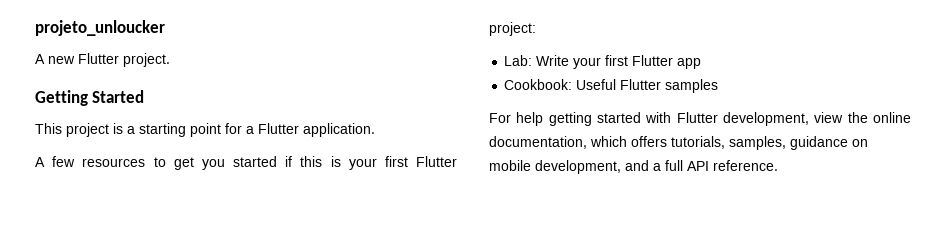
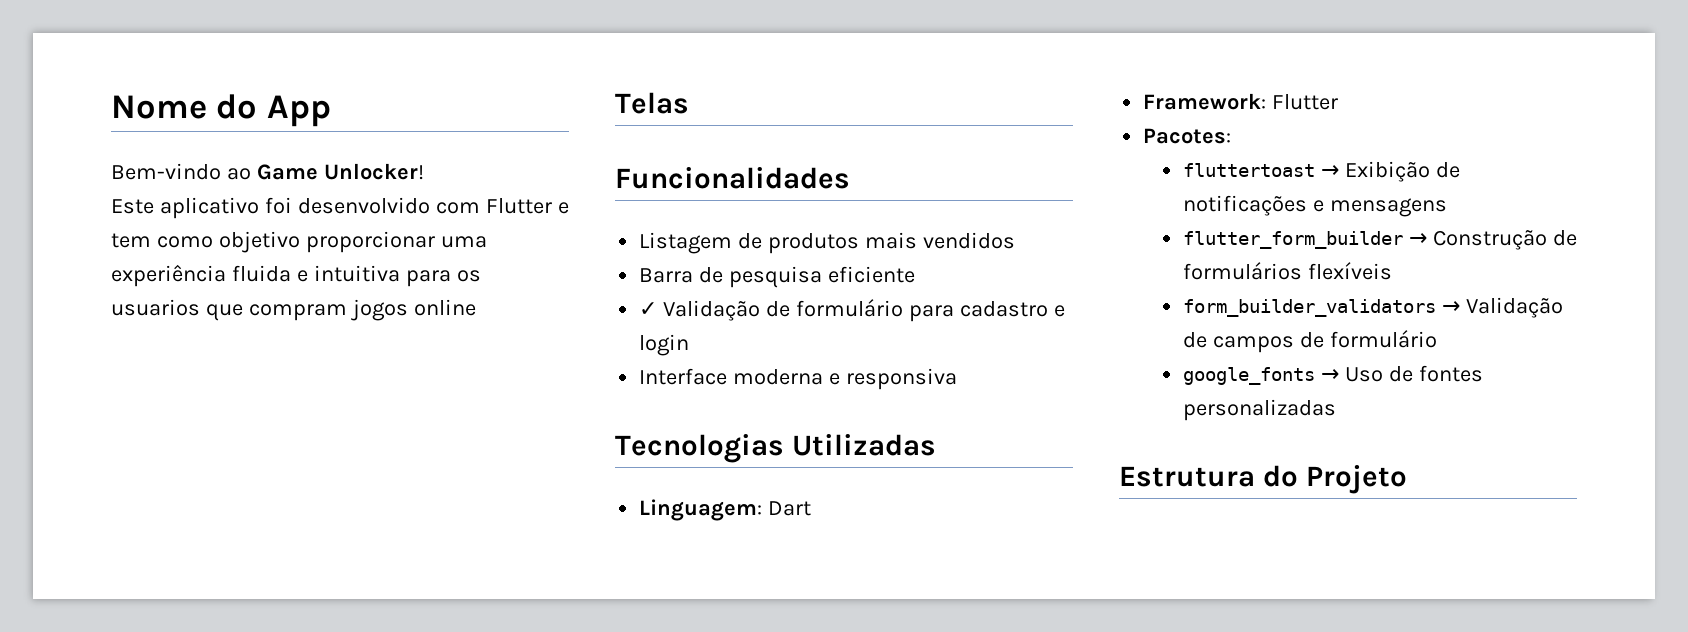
[35,20,165,36] [35,53,170,67] [35,90,145,106] [35,123,375,137] [35,156,458,170] [489,22,536,36] [504,55,702,69] [504,79,719,93] [489,112,911,126] [489,136,868,150] [489,160,778,174] projeto_unloucker // A new Flutter project. // Getting Started // This project is a starting point for a Flutter application. // A few resources to get you started if this is your first Flutter project: // Lab: Write your first Flutter app // Cookbook: Useful Flutter samples // For help getting started with Flutter development, view the online documentation, which offers tutorials, samples, guidance on mobile development, and a full API reference. -> [111,94,331,127] [111,163,424,180] [111,197,569,219] [111,231,487,253] [111,264,481,287] [111,299,476,321] [615,92,689,114] [615,167,850,189] [639,232,1015,254] [639,266,916,288] [639,299,1065,322] [639,334,690,356] [639,368,958,390] [615,434,936,463] [639,499,812,521] [1143,93,1339,110] [1143,128,1232,144] [1182,161,1460,182] [1182,195,1447,217] [1182,230,1577,250] [1182,262,1392,280] [1182,297,1563,318] [1182,330,1437,353] [1182,365,1483,385] [1182,399,1336,421] [1119,465,1407,494] Nome do App // Bem-vindo ao Game Unlocker! // Este aplicativo foi desenvolvido com Flutter e tem como objetivo proporcionar uma experiência fluida e intuitiva para os usuarios que compram jogos online // Telas // Funcionalidades // Listagem de produtos mais vendidos // Barra de pesquisa eficiente // ✓ Validação de formulário para cadastro e login // Interface moderna e responsiva // Tecnologias Utilizadas // Linguagem: Dart // Framework: Flutter // Pacotes: // fluttertoast → Exibição de notificações e mensagens // flutter_form_builder → Construção de formulários flexíveis // form_builder_validators → Validação de campos de formulário // google_fonts → Uso de fontes personalizadas // Estrutura do Projeto

